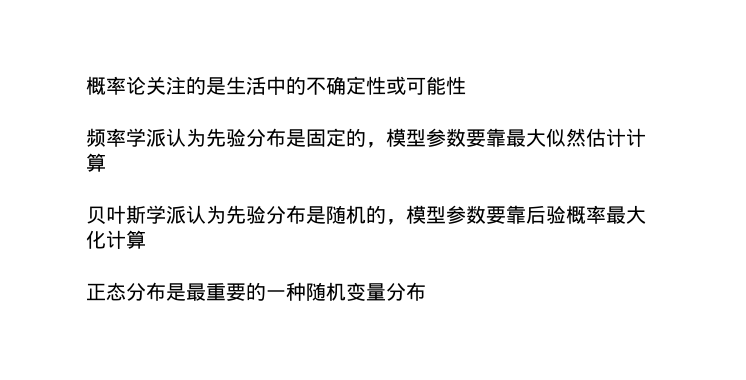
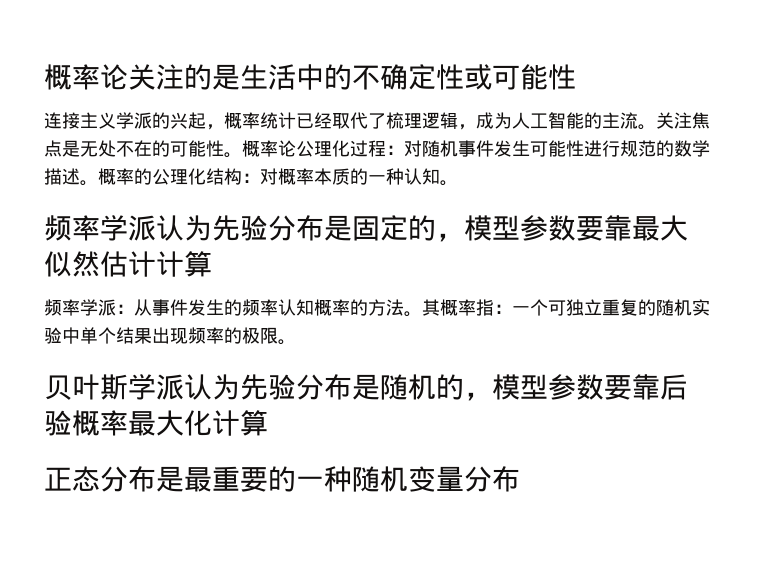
(466, 85) none -> [44,112,710,130] [44,140,710,158] [44,168,458,186] // 连接主义学派的兴起，概率统计已经取代了梳理逻辑，成为人工智能的主流。关注焦点是无处不在的可能性。概率论公理化过程：对随机事件发生可能性进行规范的数学描述。概率的公理化结构：对概率本质的一种认知。
(106, 162) none -> [44,299,710,317] [44,327,296,345] // 频率学派：从事件发生的频率认知概率的方法。其概率指：一个可独立重复的随机实验中单个结果出现频率的极限。

